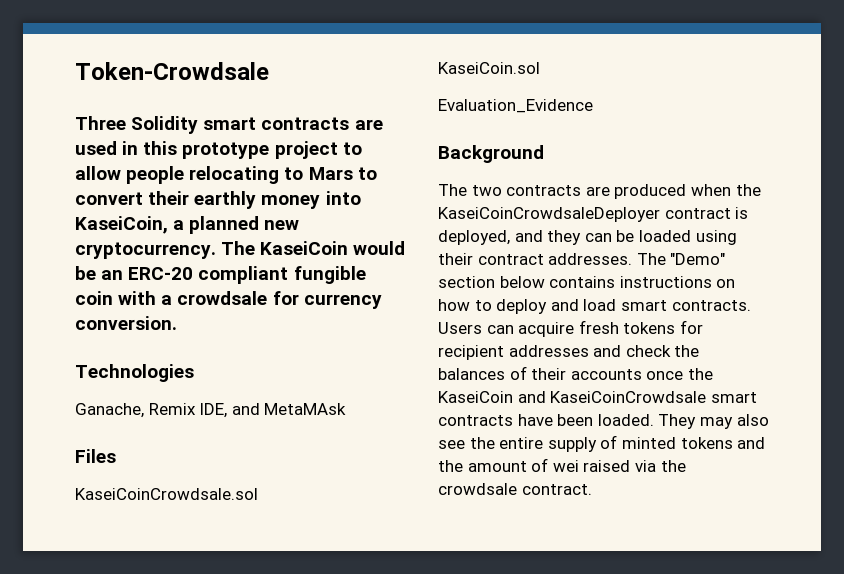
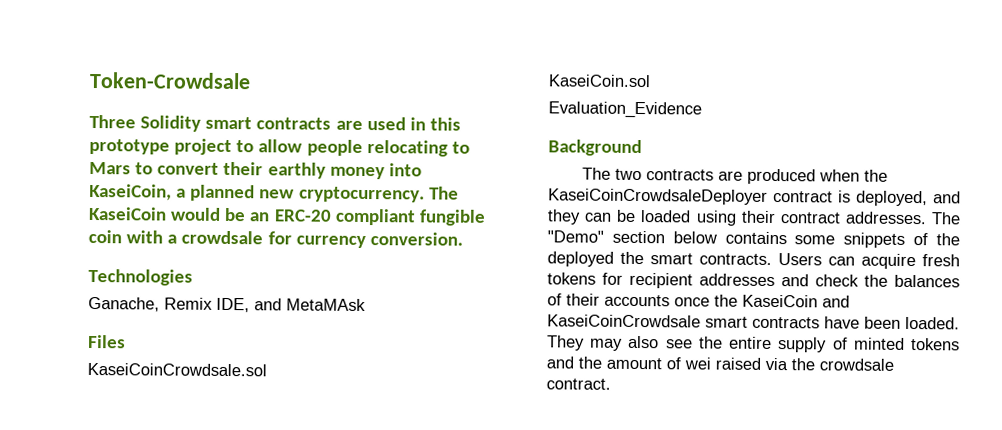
[619,276,736,288] [438,299,617,314] instructions on how to deploy and load -> [794,232,960,248] [547,251,644,267] some snippets of the deployed the

